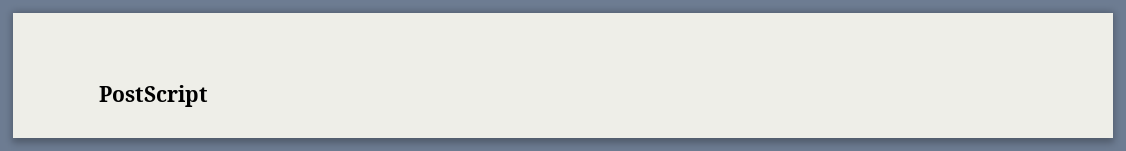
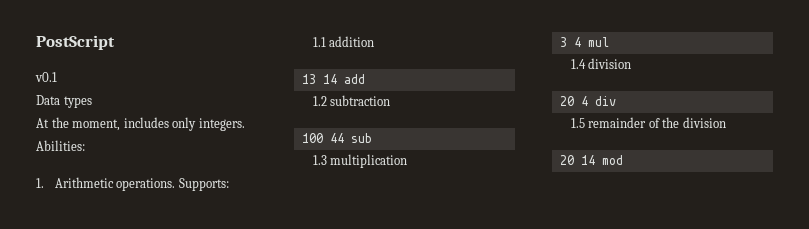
(208, 96) none -> [35,72,57,82] [36,95,92,108] [36,117,245,131] [36,140,85,151] [36,177,229,191] [312,36,375,47] [301,74,365,84] [312,95,391,106] [301,133,372,143] [312,154,408,168] [559,37,609,47] [570,58,632,69] [559,96,616,106] [570,117,726,128] [559,155,623,165] // v0.1 // Data types // At the moment, includes only integers. Abilities: // 1. Arithmetic operations. Supports: // 1.1 addition // 13 14 add // 1.2 subtraction // 100 44 sub // 1.3 multiplication // 3 4 mul // 1.4 division // 20 4 div // 1.5 remainder of the division // 20 14 mod

